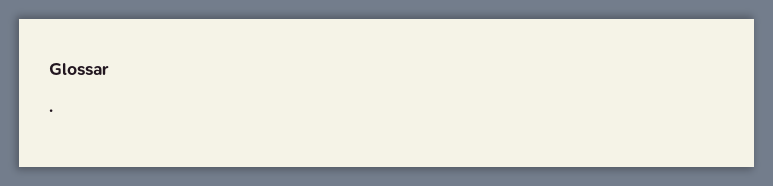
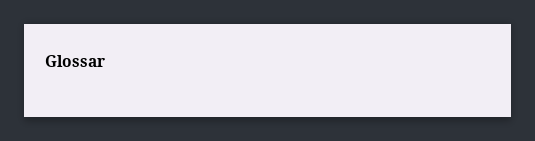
[49,109,53,112] // . -> (105, 61) none

